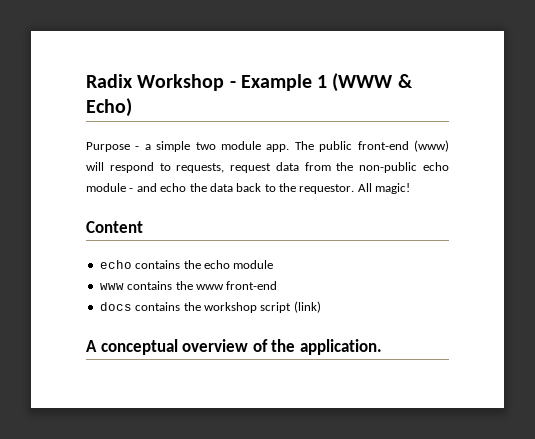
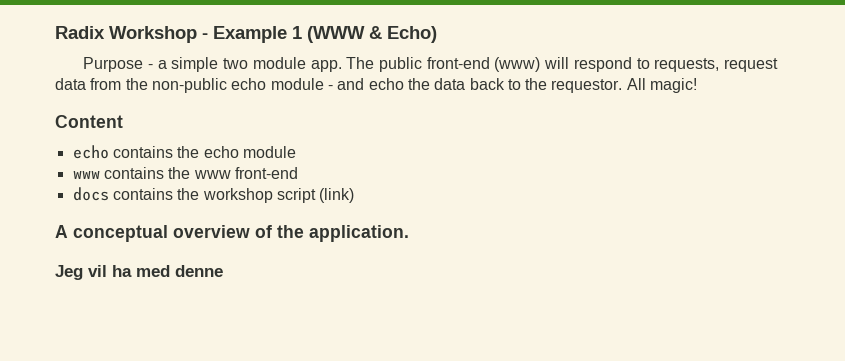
(382, 347) none -> [55,265,223,280] // Jeg vil ha med denne

